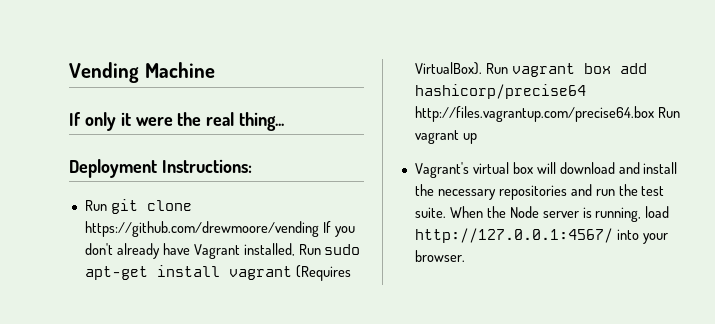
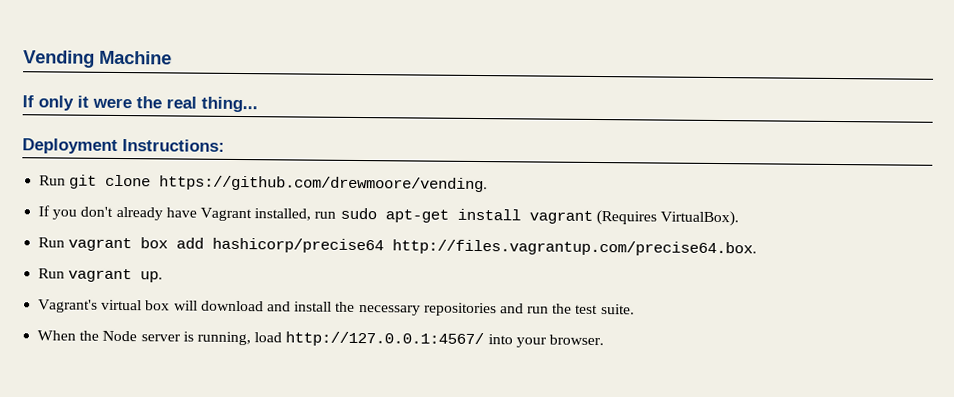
[84,221,319,237] https://github.com/drewmoore/vending -> [159,175,489,193] https://github.com/drewmoore/vending. //
[298,244,321,255] Run -> [314,211,337,219] run
(482, 68) none -> (739, 218) //
[414,106,680,122] [414,130,477,144] http://files.vagrantup.com/precise64.box Run vagrant up -> [392,239,758,257] [38,268,164,283] http://files.vagrantup.com/precise64.box. // Run vagrant up.
(446, 212) none -> (635, 309) //

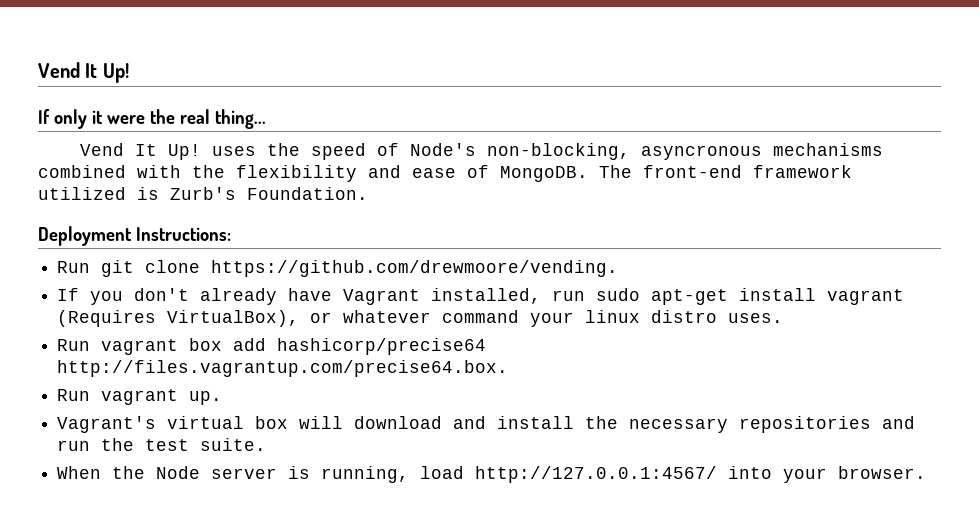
[23,50,172,68] Vending Machine -> [38,62,129,83] Vend It Up!
(258, 104) none -> [80,143,884,160] [38,165,852,182] [38,187,368,200] // Vend It Up! uses the speed of Node's non-blocking, asyncronous mechanisms combined with the flexibility and ease of MongoDB. The front-end framework utilized is Zurb's Foundation.
[659,210,739,227] VirtualBox). -> [167,310,784,327] VirtualBox), or whatever command your linux distro uses.

